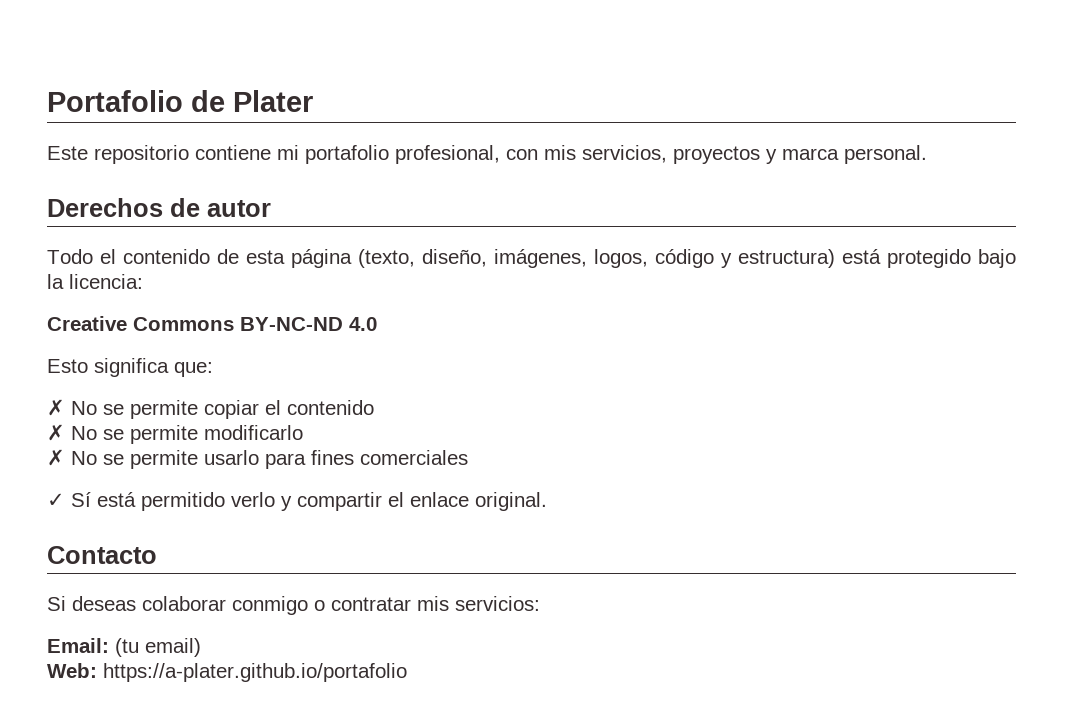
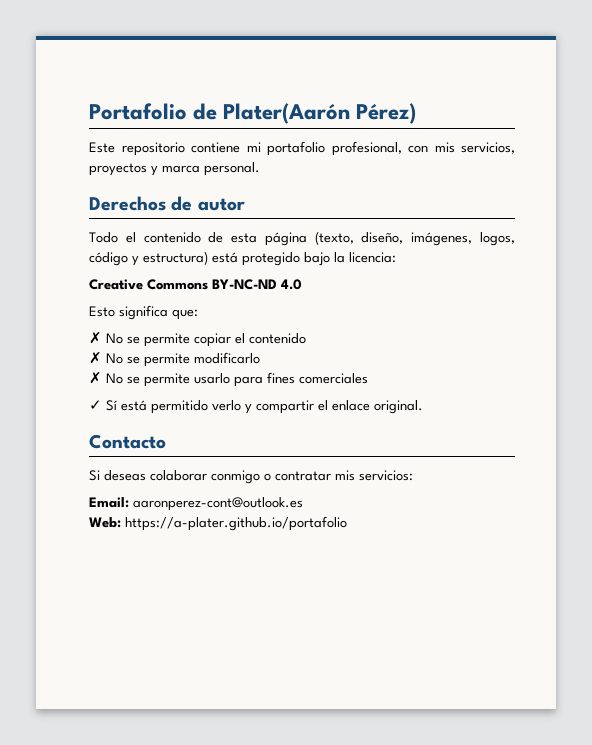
[233,90,313,112] Plater -> [223,103,417,124] Plater(Aarón Pérez)
[115,638,201,657] (tu email) -> [133,497,303,511] aaronperez-cont@outlook.es

